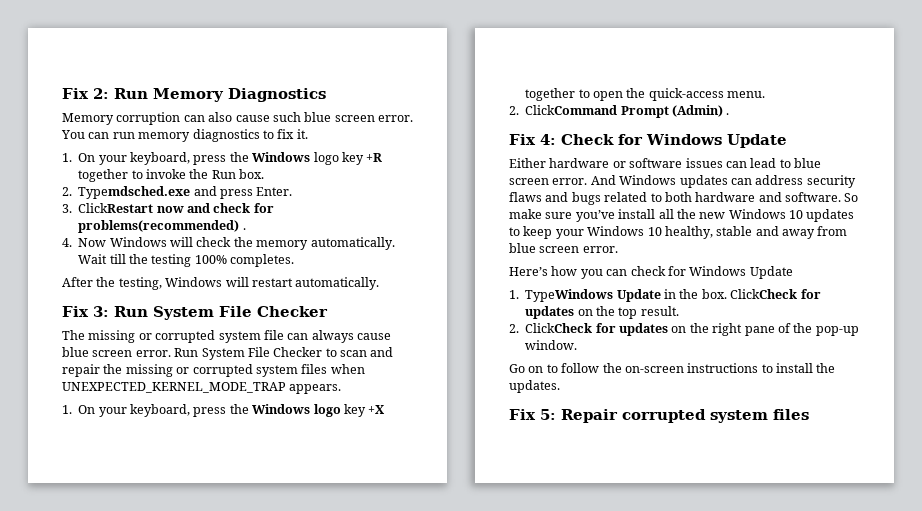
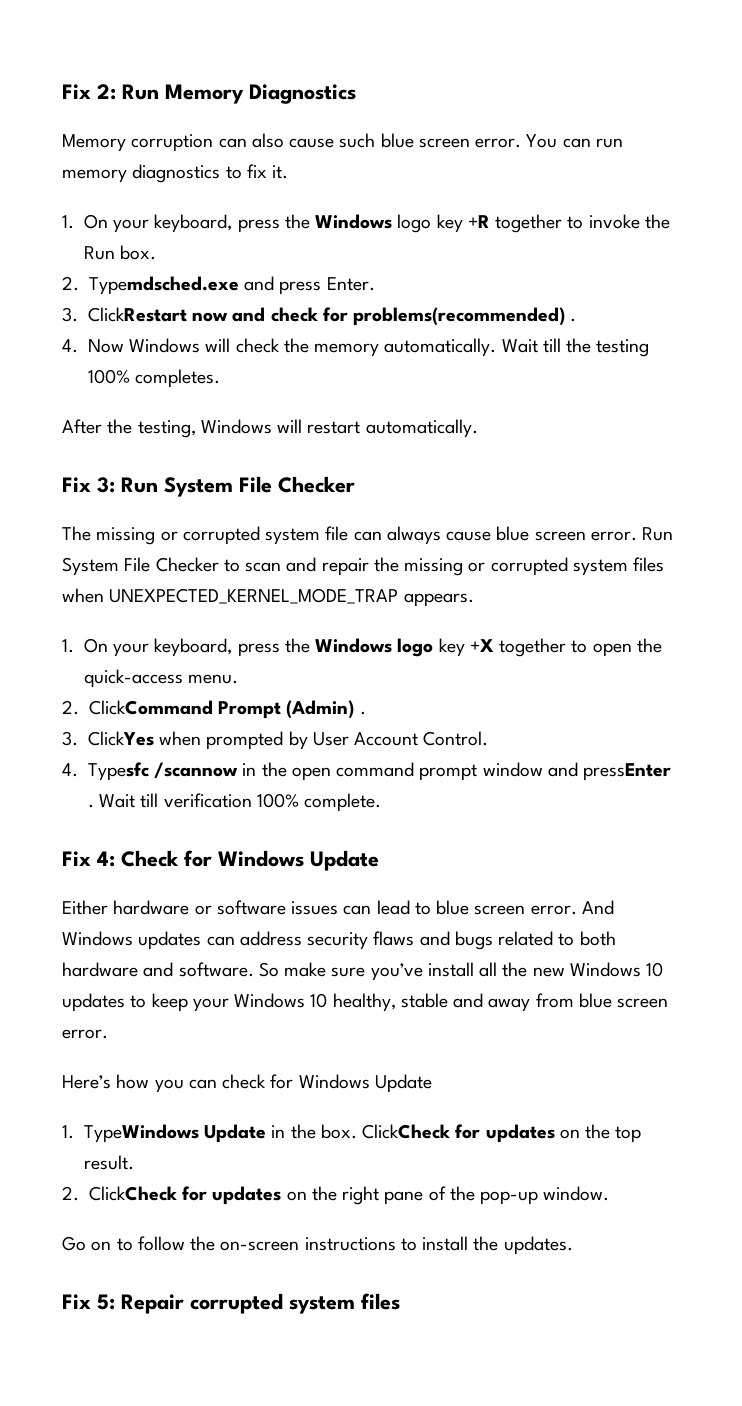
(730, 114) none -> [62,731,489,750] [62,762,672,781] [87,793,382,812] // 3. ClickYes when prompted by User Account Control. // 4. Typesfc /scannow in the open command prompt window and pressEnter . Wait till verification 100% complete.

